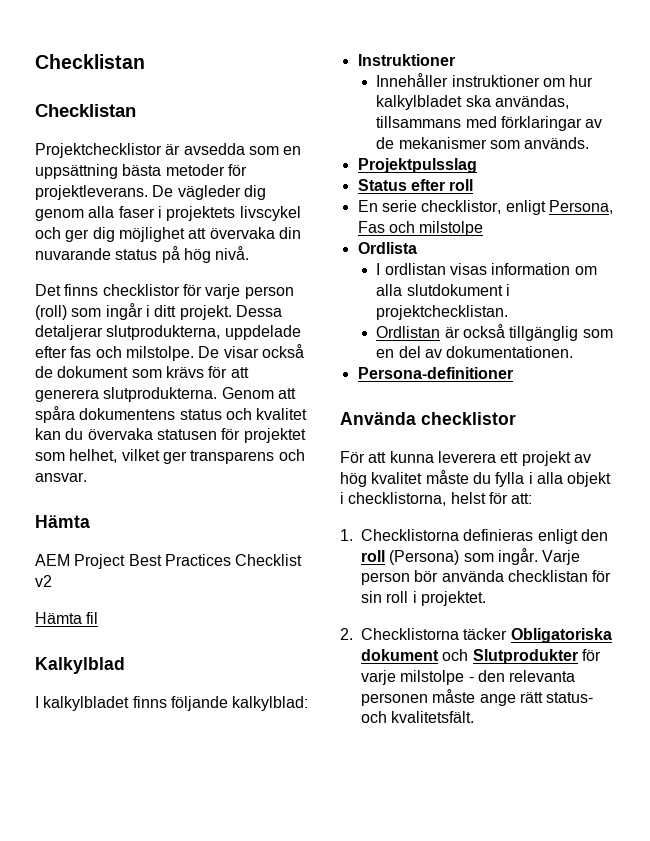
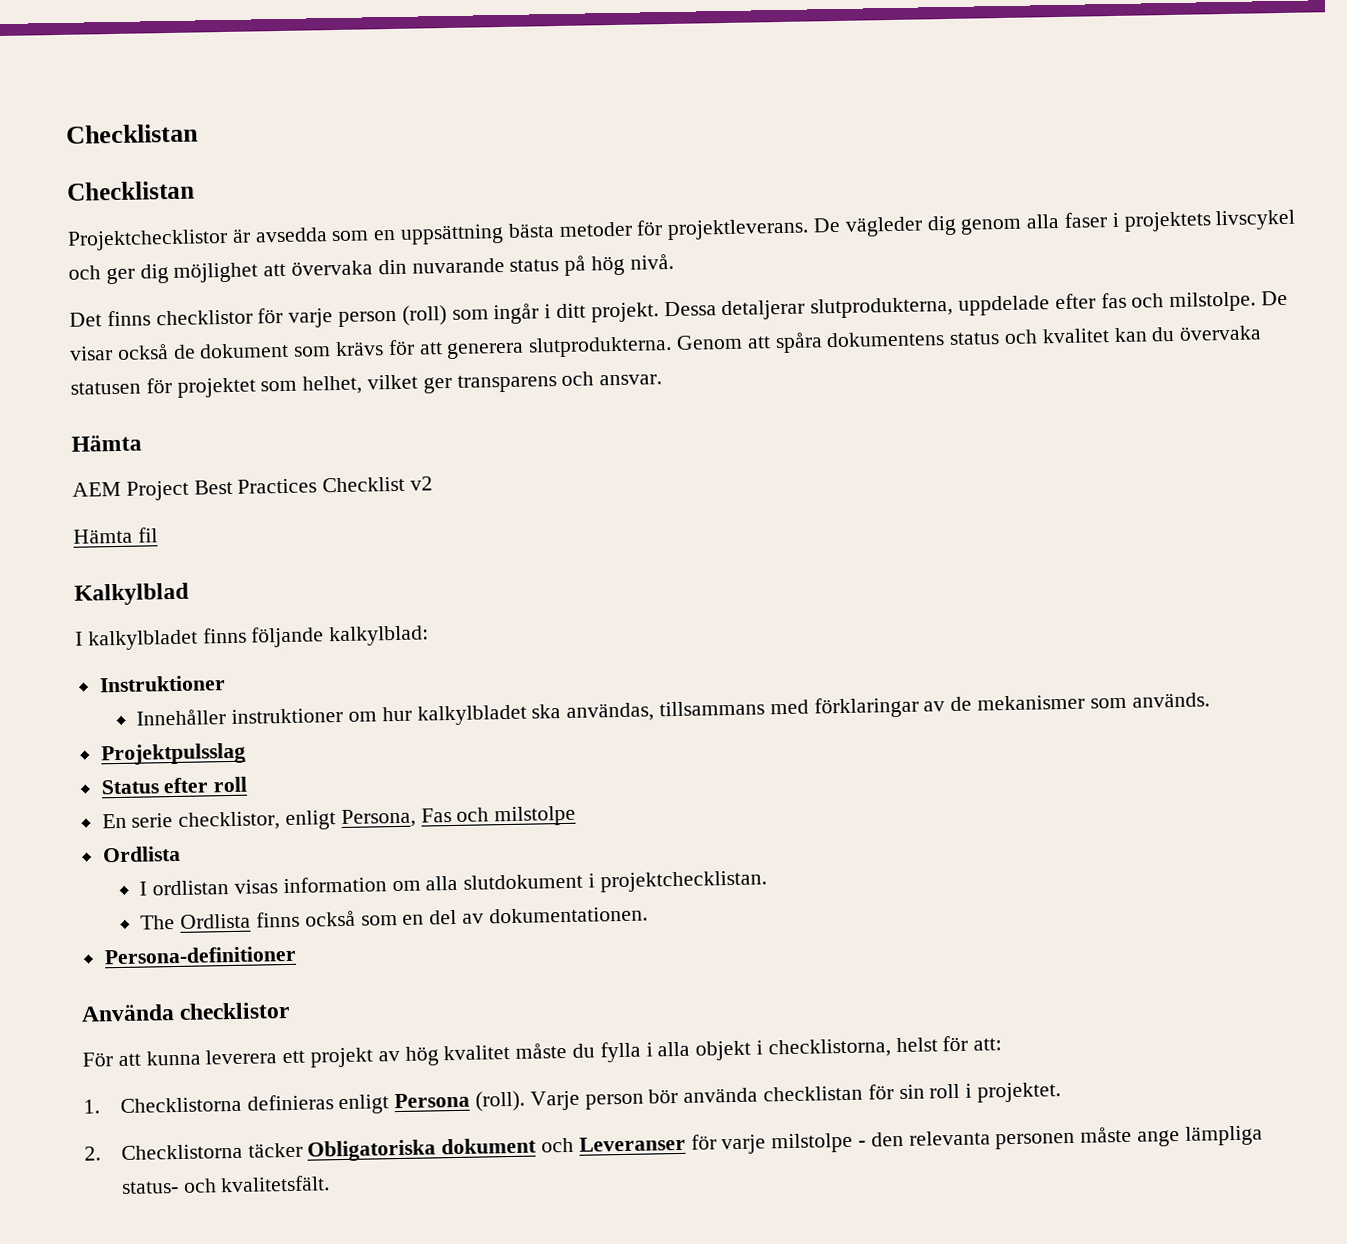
[376,324,579,341] Ordlistan är också tillgänglig -> [140,910,356,930] The Ordlista finns också
[580,529,608,541] [361,548,538,565] den roll (Persona) som ingår. -> [394,1090,525,1112] Persona (roll).
[472,649,578,664] Slutprodukter -> [578,1135,686,1152] Leveranser
[519,692,543,703] rätt -> [1184,1125,1263,1146] lämpliga

